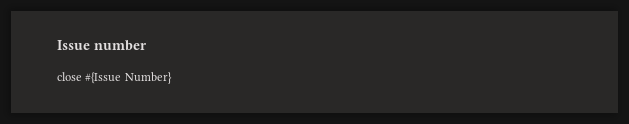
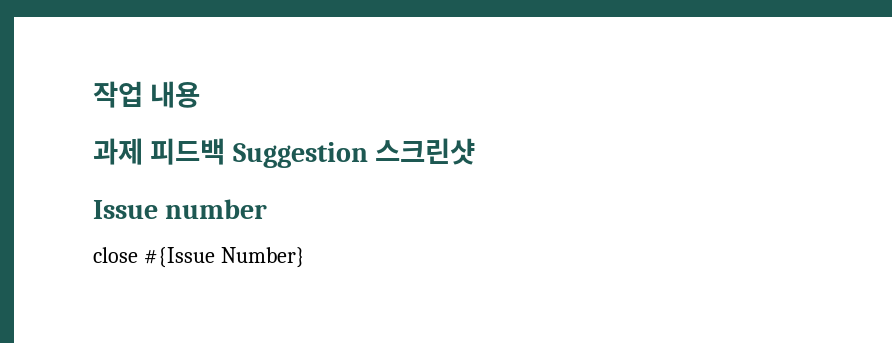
(57, 45) none -> [93,81,201,108] [93,138,476,168] 작업 내용 // 과제 피드백 Suggestion 스크린샷 //

